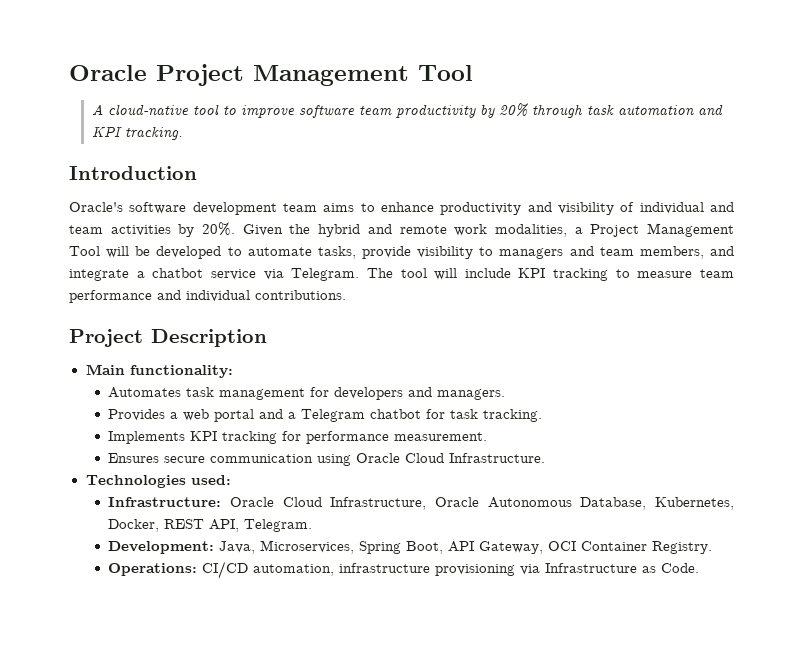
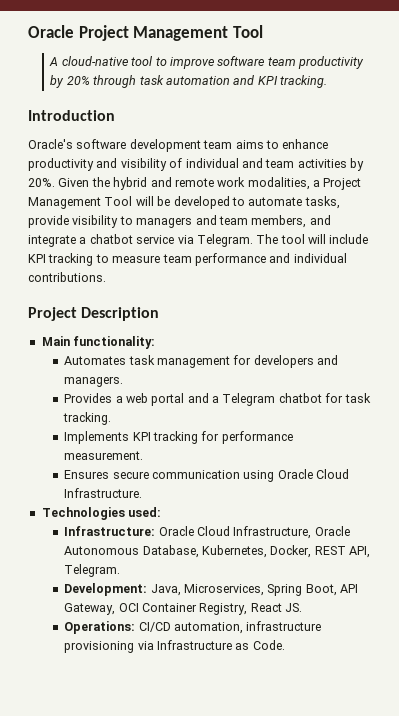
[652,541,713,554] Registry. -> [199,603,303,615] Registry, React JS.

